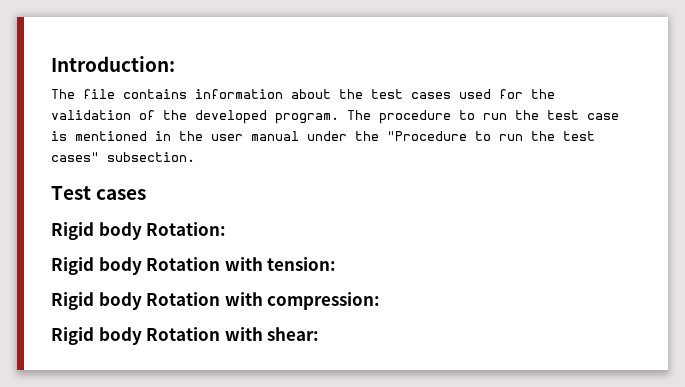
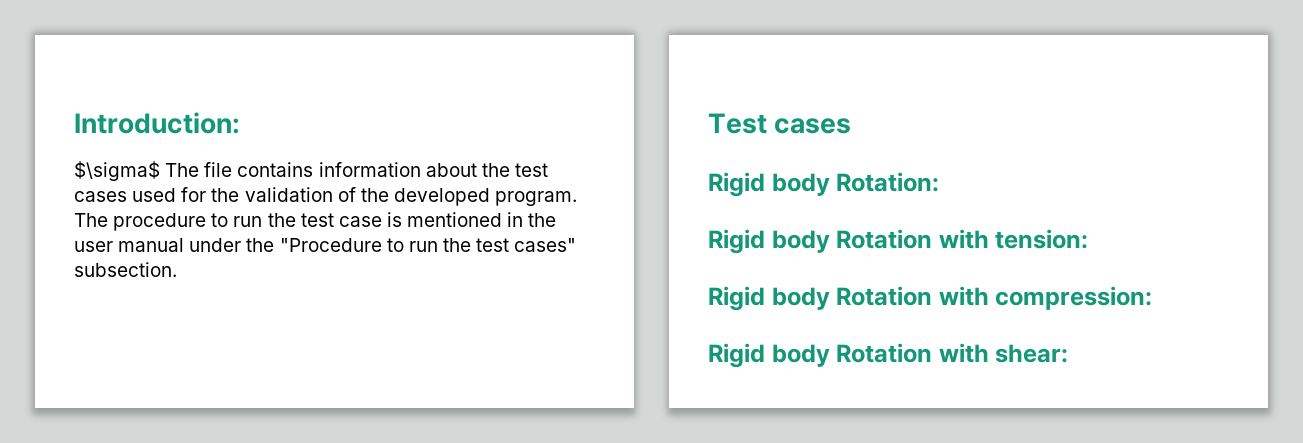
(175, 64) none -> [74,161,160,181] $\sigma$

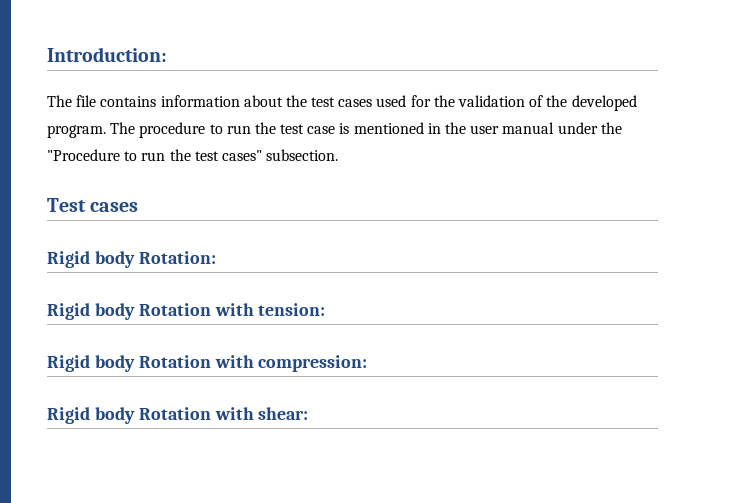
[74,161,160,181] $\sigma$ -> (167, 54) none

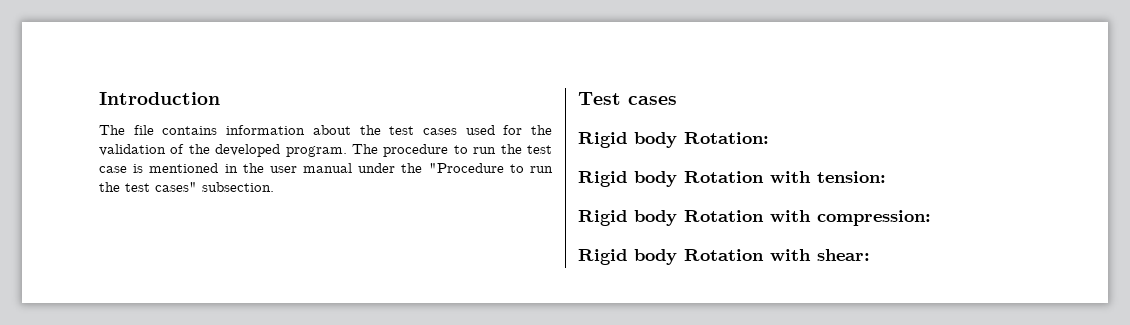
[47,47,167,62] Introduction: -> [99,92,220,105] Introduction

